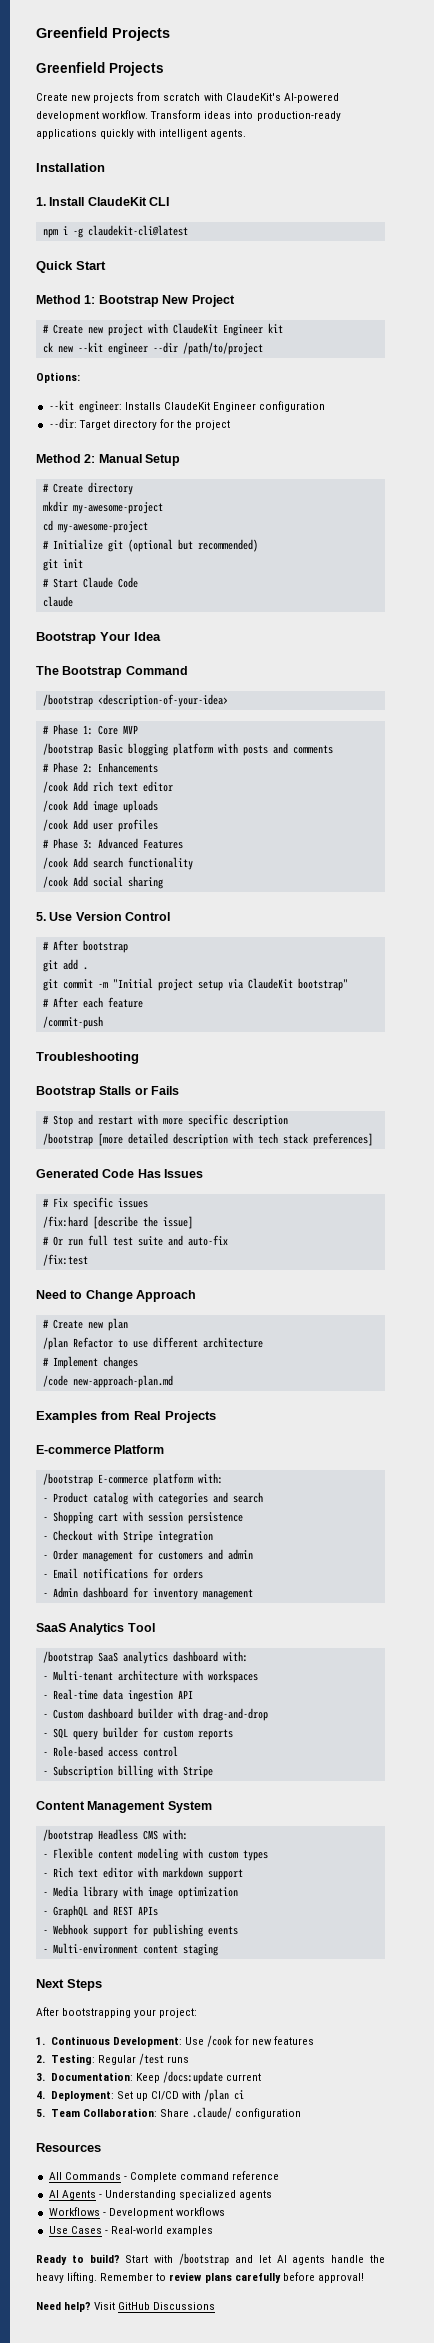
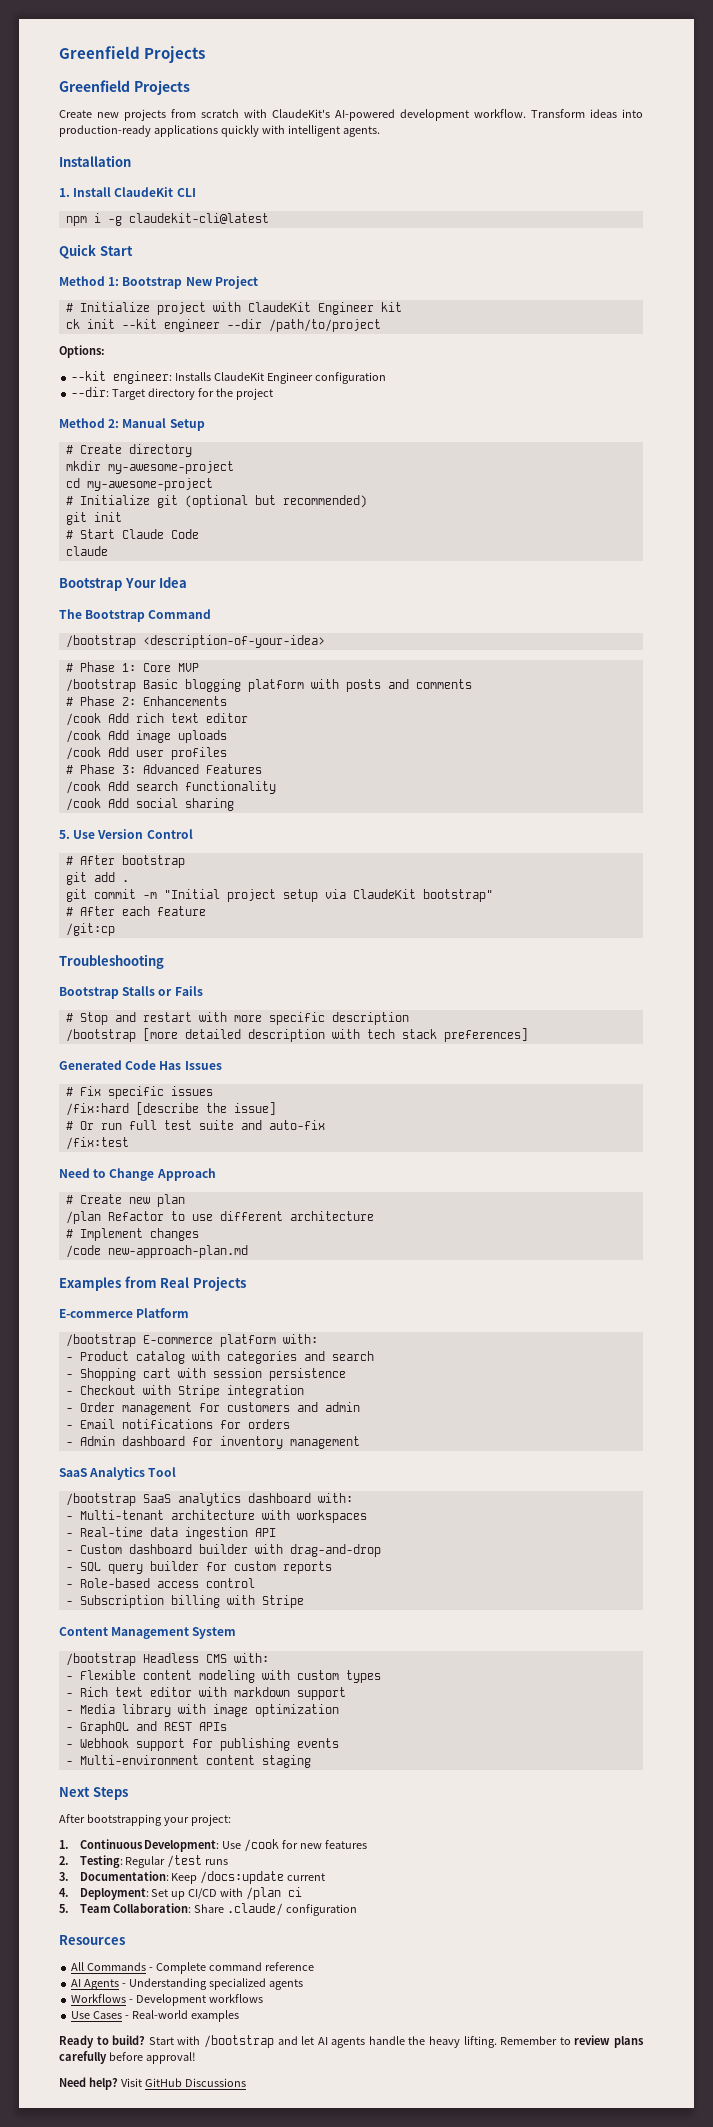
[52,324,103,334] Create new -> [79,302,150,312] Initialize
[57,346,73,353] new -> [86,319,115,329] init
[42,1016,103,1029] /commit-push -> [65,923,115,936] /git:cp

